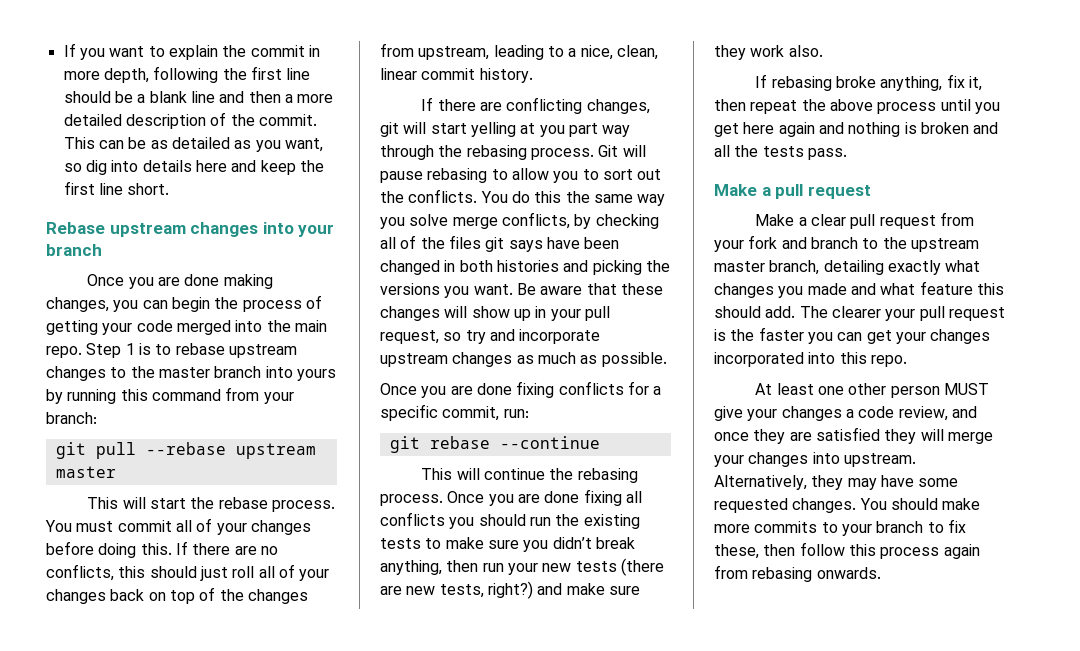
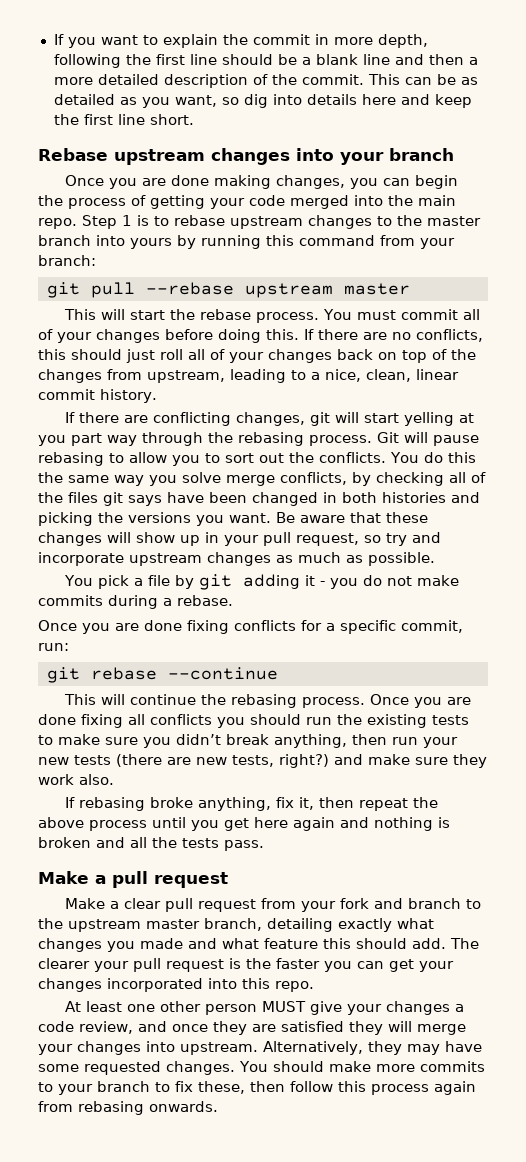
(667, 359) none -> [64,574,460,590] [38,595,233,609] // You pick a file by git adding it - you do not make commits during a rebase.

